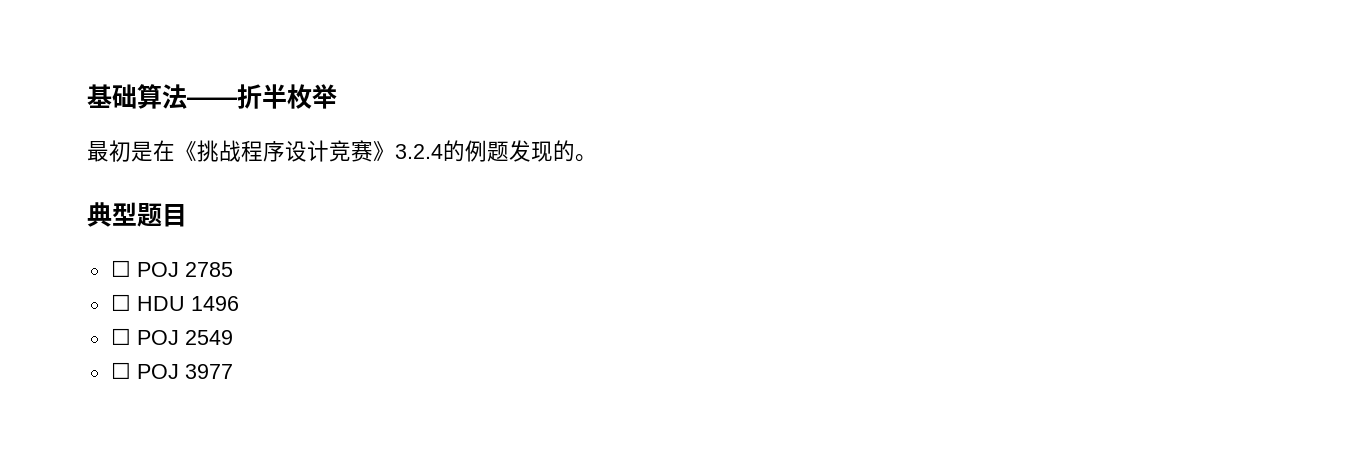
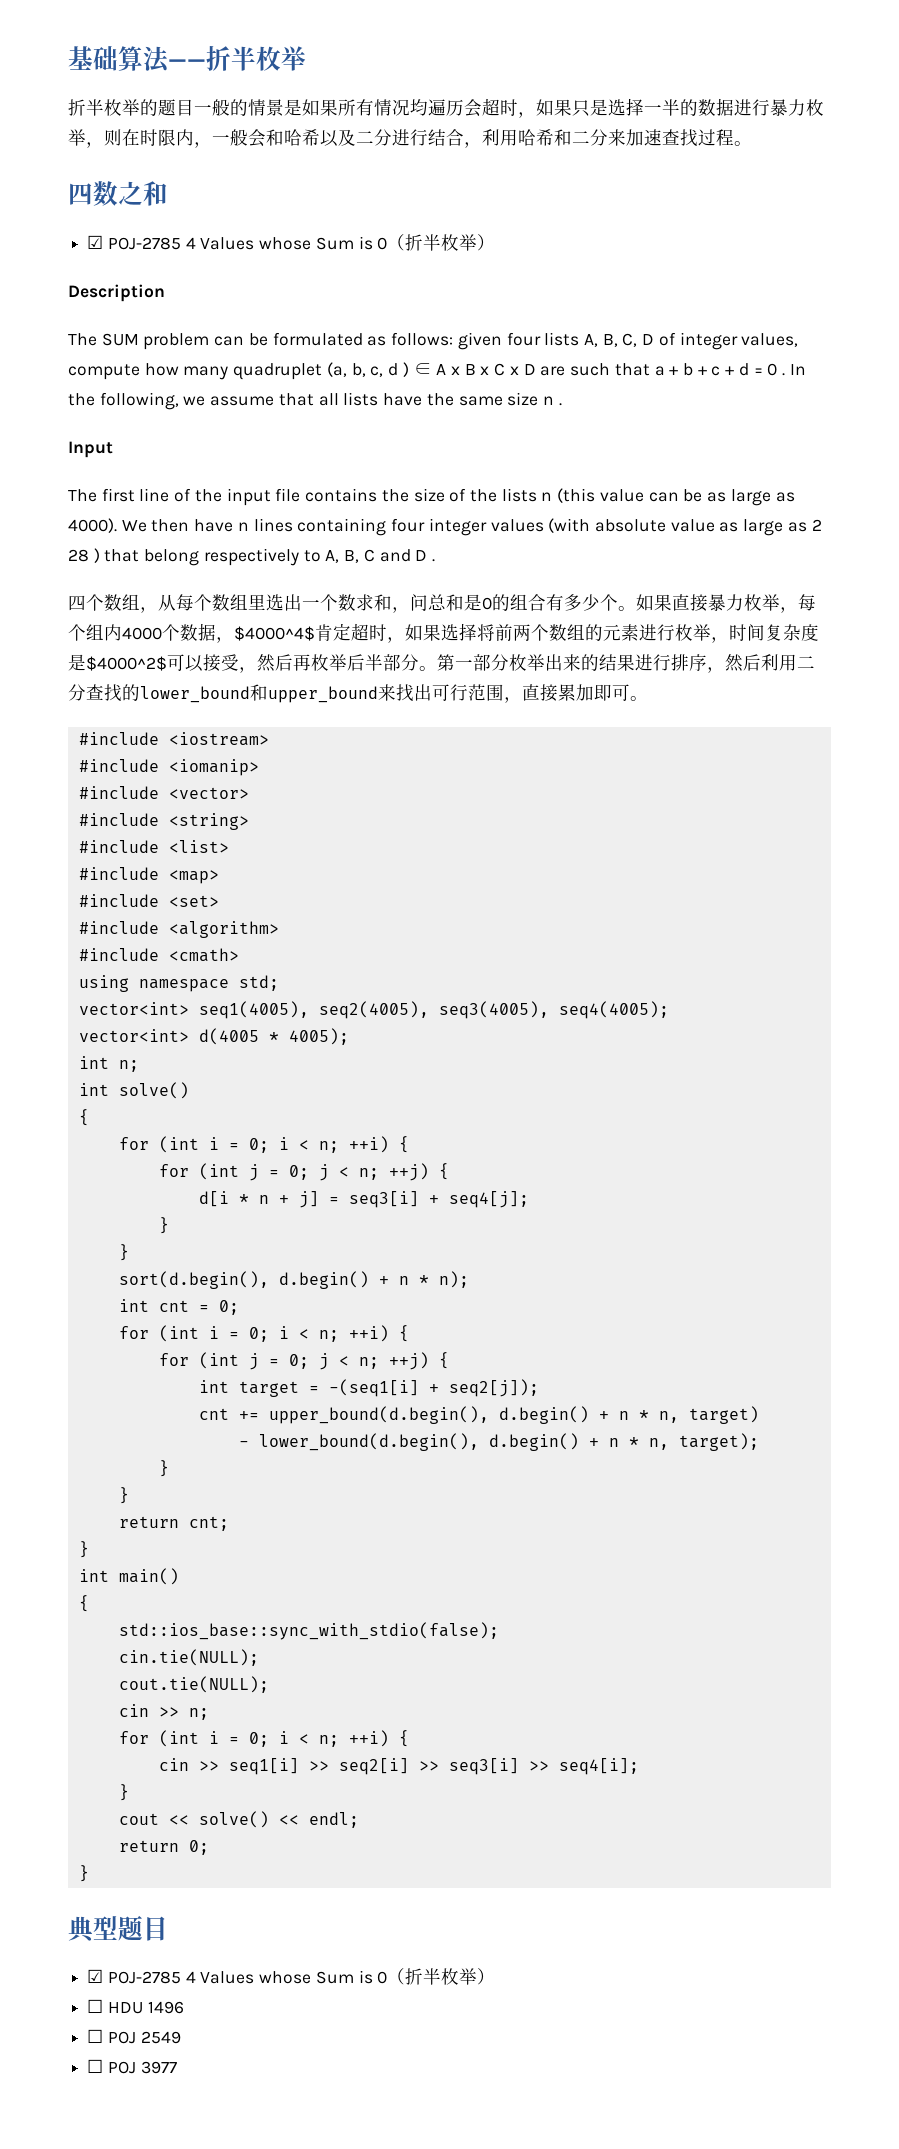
[87,140,597,162] [87,202,187,227] [110,260,233,277] 最初是在《挑战程序设计竞赛》3.2.4的例题发现的。 // 典型题目 // ☐ POJ 2785 -> [68,98,824,118] [68,129,752,148] [68,181,168,206] [87,234,496,251] [68,284,165,302] [68,332,799,350] [68,362,806,380] [68,392,562,410] [68,441,113,458] [68,488,795,506] [68,518,822,536] [68,548,435,566] [68,594,816,613] [68,623,819,643] [68,654,815,673] [68,684,648,703] [78,732,269,746] [78,759,259,776] [78,786,249,799] [78,813,249,830] [78,840,229,853] [78,867,219,884] [78,894,219,907] [78,921,279,938] [78,948,239,962] [78,975,279,992] [78,1001,669,1019] [78,1028,349,1045] [78,1056,139,1072] [78,1082,189,1099] [78,1109,89,1126] [118,1136,409,1153] [158,1163,449,1181] [198,1191,529,1208] [158,1217,169,1234] [118,1244,129,1261] [118,1271,469,1289] [118,1299,239,1315] [118,1325,409,1342] [158,1352,449,1370] [198,1379,539,1397] [198,1406,759,1424] [238,1433,759,1451] [158,1460,169,1477] [118,1487,129,1504] [118,1516,229,1531] [78,1541,89,1558] [78,1568,179,1585] [78,1595,89,1612] [118,1622,499,1640] [118,1649,259,1666] [118,1676,269,1693] [118,1704,209,1720] [118,1730,409,1747] [158,1758,639,1775] [118,1784,129,1801] [118,1811,359,1828] [118,1840,209,1855] [78,1865,89,1882] [68,1915,168,1943] [87,1968,496,1985] 折半枚举的题目一般的情景是如果所有情况均遍历会超时，如果只是选择一半的数据进行暴力枚举，则在时限内，一般会和哈希以及二分进行结合，利用哈希和二分来加速查找过程。 // 四数之和 // ☑ POJ-2785 4 Values whose Sum is 0（折半枚举） // Description // The SUM problem can be formulated as follows: given four lists A, B, C, D of integer values, compute how many quadruplet (a, b, c, d ) ∈ A x B x C x D are such that a + b + c + d = 0 . In the following, we assume that all lists have the same size n . // Input // The first line of the input file contains the size of the lists n (this value can be as large as 4000). We then have n lines containing four integer values (with absolute value as large as 2 28 ) that belong respectively to A, B, C and D . // 四个数组，从每个数组里选出一个数求和，问总和是0的组合有多少个。如果直接暴力枚举，每个组内4000个数据，$4000^4$肯定超时，如果选择将前两个数组的元素进行枚举，时间复杂度是$4000^2$可以接受，然后再枚举后半部分。第一部分枚举出来的结果进行排序，然后利用二分查找的lower_bound和upper_bound来找出可行范围，直接累加即可。 // #include <iostream> // #include <iomanip> // #include <vector> // #include <string> // #include <list> // #include <map> // #include <set> // #include <algorithm> // #include <cmath> // using namespace std; // vector<int> seq1(4005), seq2(4005), seq3(4005), seq4(4005); // vector<int> d(4005 * 4005); // int n; // int solve() // { // for (int i = 0; i < n; ++i) { // for (int j = 0; j < n; ++j) { // d[i * n + j] = seq3[i] + seq4[j]; // } // } // sort(d.begin(), d.begin() + n * n); // int cnt = 0; // for (int i = 0; i < n; ++i) { // for (int j = 0; j < n; ++j) { // int target = -(seq1[i] + seq2[j]); // cnt += upper_bound(d.begin(), d.begin() + n * n, target) // - lower_bound(d.begin(), d.begin() + n * n, target); // } // } // return cnt; // } // int main() // { // std::ios_base::sync_with_stdio(false); // cin.tie(NULL); // cout.tie(NULL); // cin >> n; // for (int i = 0; i < n; ++i) { // cin >> seq1[i] >> seq2[i] >> seq3[i] >> seq4[i]; // } // cout << solve() << endl; // return 0; // } // 典型题目 // ☑ POJ-2785 4 Values whose Sum is 0（折半枚举）

